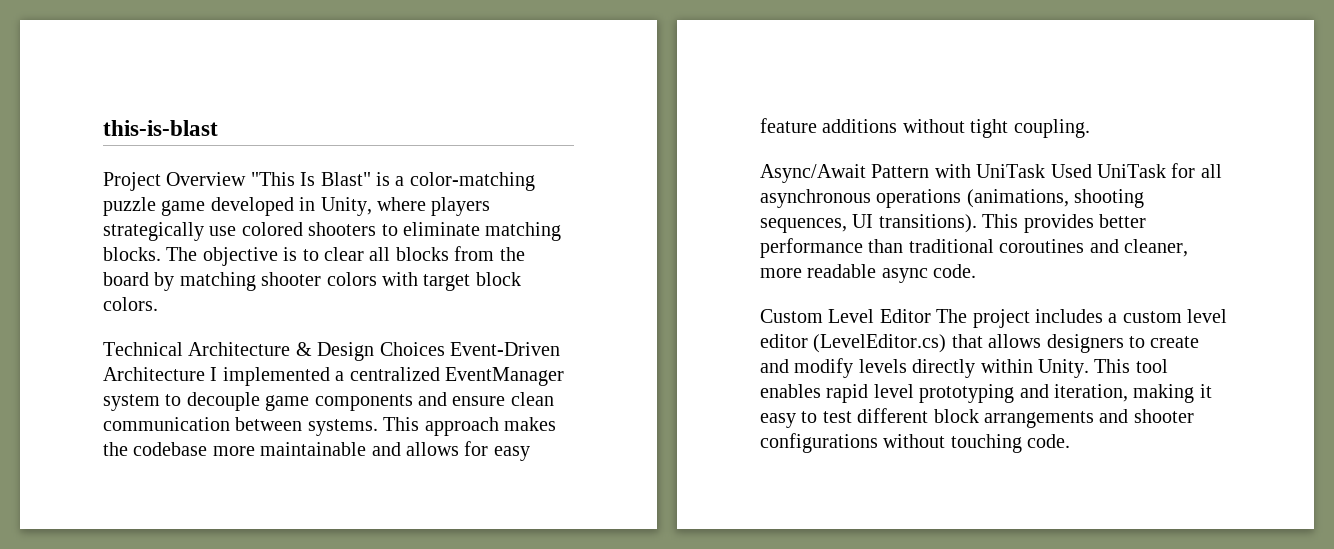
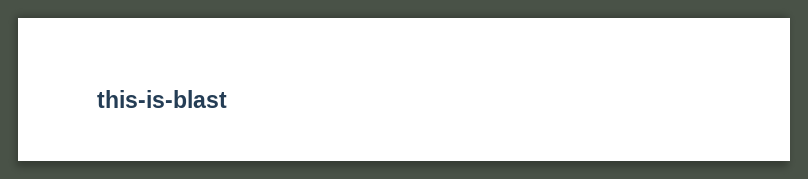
[103,172,535,191] [103,197,491,216] [103,222,562,241] [103,246,525,266] [103,272,521,291] [103,297,158,311] [103,342,560,361] [103,367,564,386] [103,392,554,411] [103,417,556,436] [103,441,530,461] [760,118,1090,138] [760,163,1222,183] [760,189,1145,208] [760,214,1146,233] [760,238,1188,258] [760,264,977,283] [760,309,1228,328] [760,334,1200,353] [760,358,1168,378] [760,384,1212,403] [760,408,1194,428] [760,433,1071,453] // Project Overview "This Is Blast" is a color-matching puzzle game developed in Unity, where players strategically use colored shooters to eliminate matching blocks. The objective is to clear all blocks from the board by matching shooter colors with target block colors. // Technical Architecture & Design Choices Event-Driven Architecture I implemented a centralized EventManager system to decouple game components and ensure clean communication between systems. This approach makes the codebase more maintainable and allows for easy feature additions without tight coupling. // Async/Await Pattern with UniTask Used UniTask for all asynchronous operations (animations, shooting sequences, UI transitions). This provides better performance than traditional coroutines and cleaner, more readable async code. // Custom Level Editor The project includes a custom level editor (LevelEditor.cs) that allows designers to create and modify levels directly within Unity. This tool enables rapid level prototyping and iteration, making it easy to test different block arrangements and shooter configurations without touching code. -> (227, 99) none

